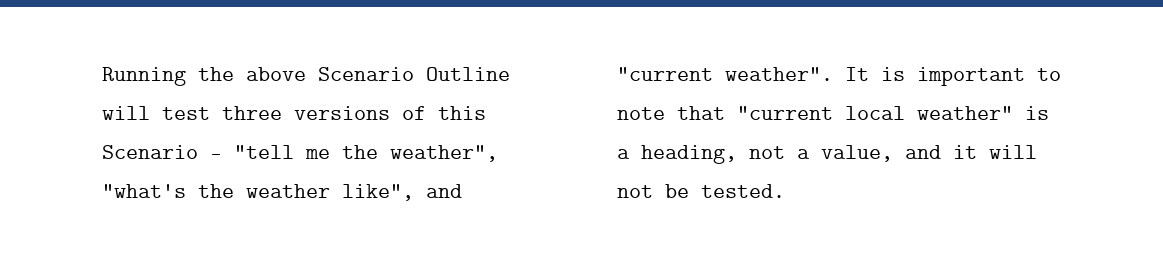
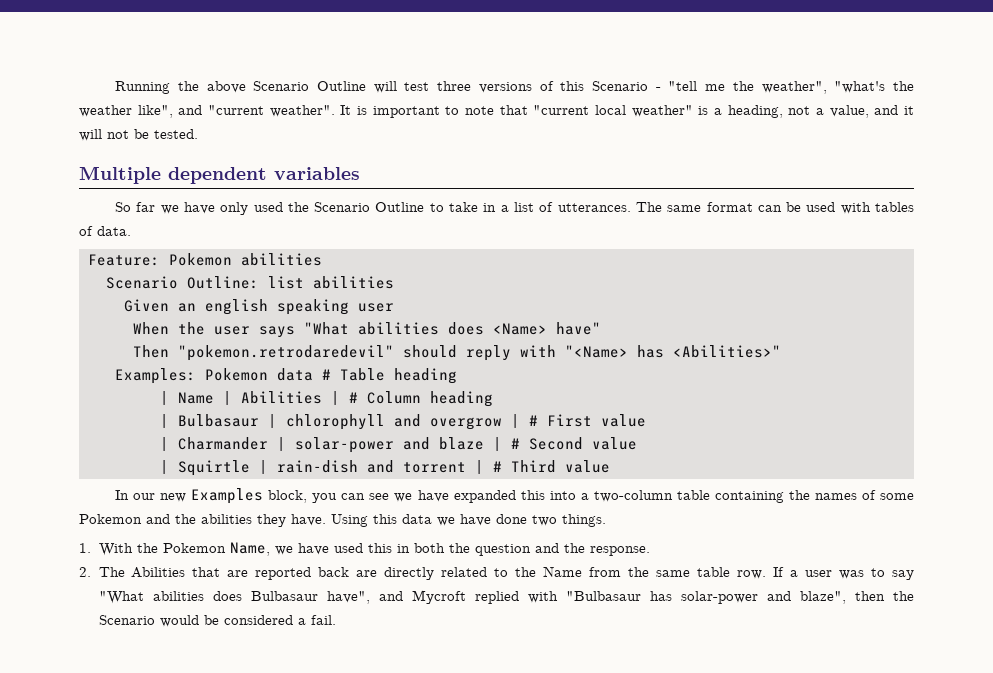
(785, 191) none -> [79,166,360,184] [115,202,914,215] [79,226,131,236] [88,253,322,266] [106,276,394,289] [124,299,394,315] [133,322,601,338] [133,345,781,361] [115,368,457,384] [160,391,493,407] [160,414,646,430] [160,437,637,453] [160,460,610,476] [115,488,915,504] [79,514,606,527] [79,542,650,556] [79,566,915,580] [98,590,914,604] [98,615,336,627] // Multiple dependent variables // So far we have only used the Scenario Outline to take in a list of utterances. The same format can be used with tables of data. // Feature: Pokemon abilities // Scenario Outline: list abilities // Given an english speaking user // When the user says "What abilities does <Name> have" // Then "pokemon.retrodaredevil" should reply with "<Name> has <Abilities>" // Examples: Pokemon data # Table heading // | Name | Abilities | # Column heading // | Bulbasaur | chlorophyll and overgrow | # First value // | Charmander | solar-power and blaze | # Second value // | Squirtle | rain-dish and torrent | # Third value // In our new Examples block, you can see we have expanded this into a two-column table containing the names of some Pokemon and the abilities they have. Using this data we have done two things. // 1. With the Pokemon Name, we have used this in both the question and the response. // 2. The Abilities that are reported back are directly related to the Name from the same table row. If a user was to say "What abilities does Bulbasaur have", and Mycroft replied with "Bulbasaur has solar-power and blaze", then the Scenario would be considered a fail.

